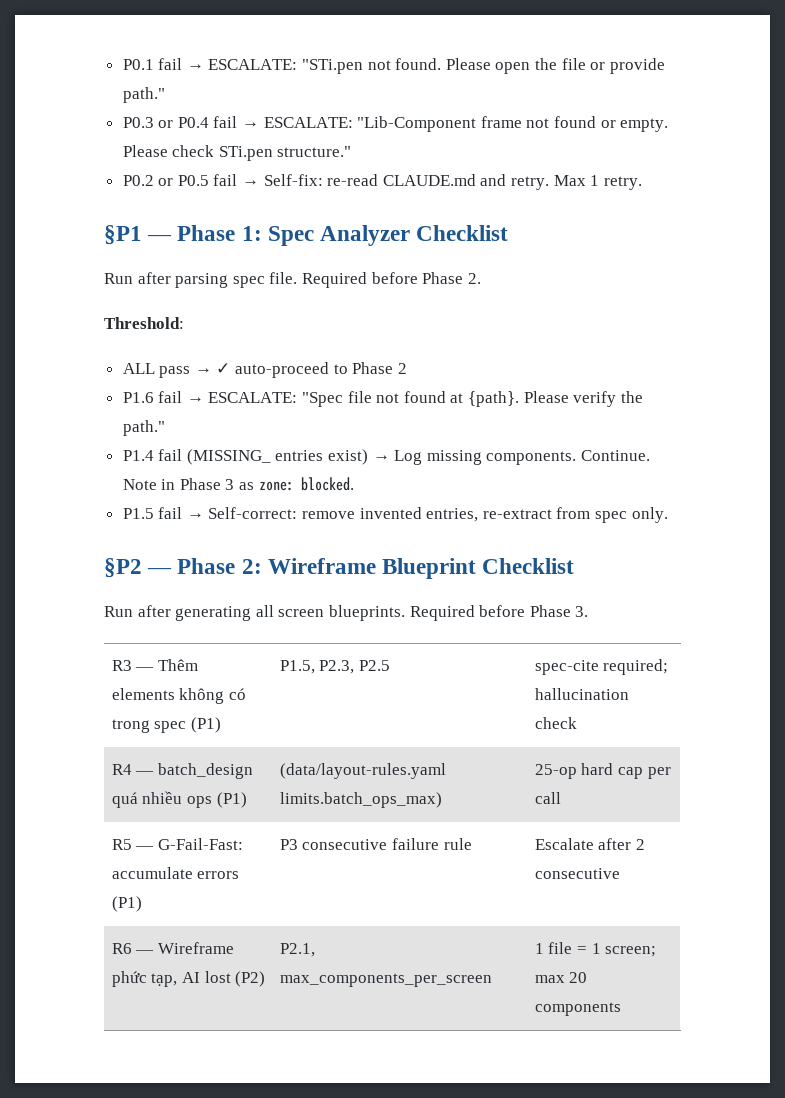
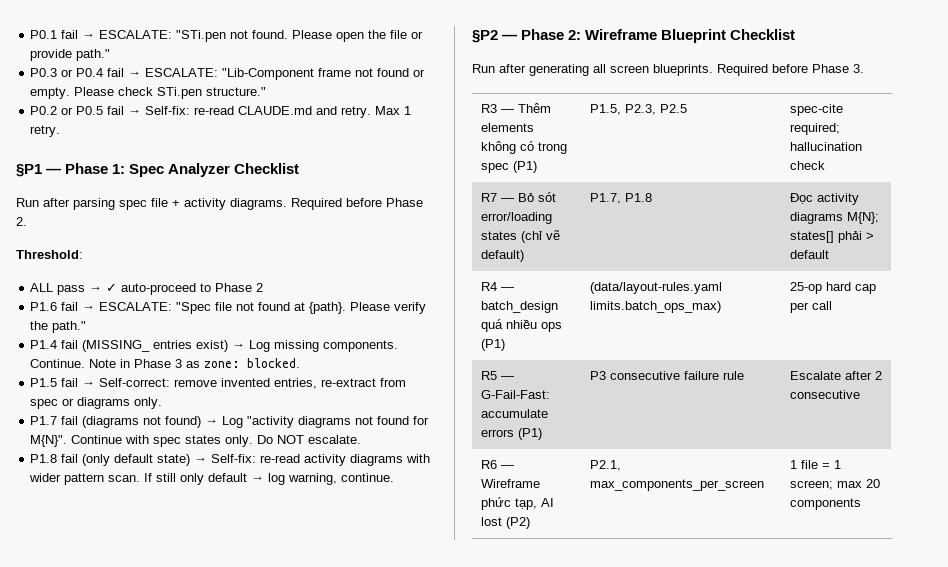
[269,272,298,284] file. -> [151,198,287,210] file + activity diagrams.
[631,507,668,523] only. -> [62,397,163,409] [30,416,430,428] [30,435,362,447] [30,454,431,466] [29,473,395,485] or diagrams only. // P1.7 fail (diagrams not found) → Log "activity diagrams not found for M{N}". Continue with spec states only. Do NOT escalate. // P1.8 fail (only default state) → Self-fix: re-read activity diagrams with wider pattern scan. If still only default → log warning, continue.
(577, 723) none -> [481,192,557,202] [481,212,553,224] [481,230,561,243] [481,250,525,262] [590,193,653,204] [790,193,860,205] [790,212,880,224] [790,231,875,243] [790,250,830,259] // R7 — Bỏ sót error/loading states (chỉ vẽ default) | P1.7, P1.8 | Đọc activity diagrams M{N}; states[] phải > default

